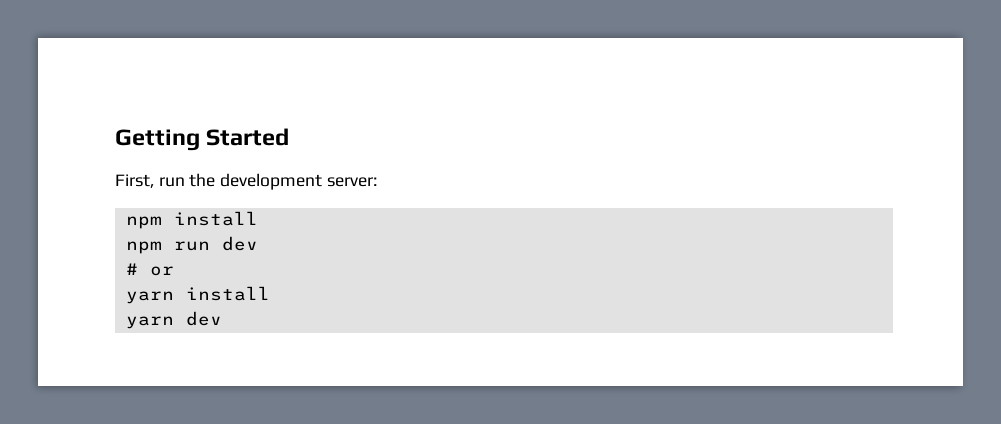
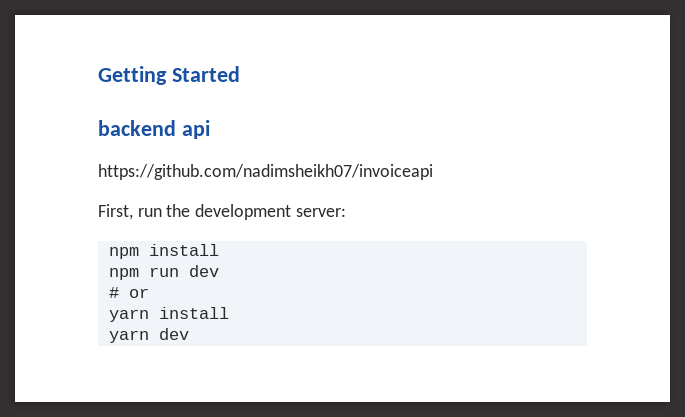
(290, 137) none -> [98,120,210,139] [98,164,433,180] // backend api // https://github.com/nadimsheikh07/invoiceapi

